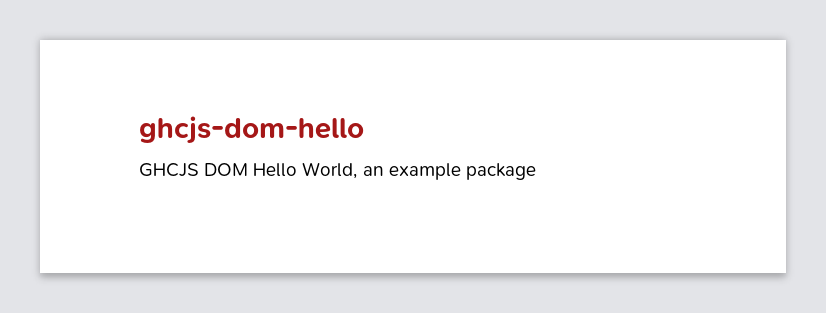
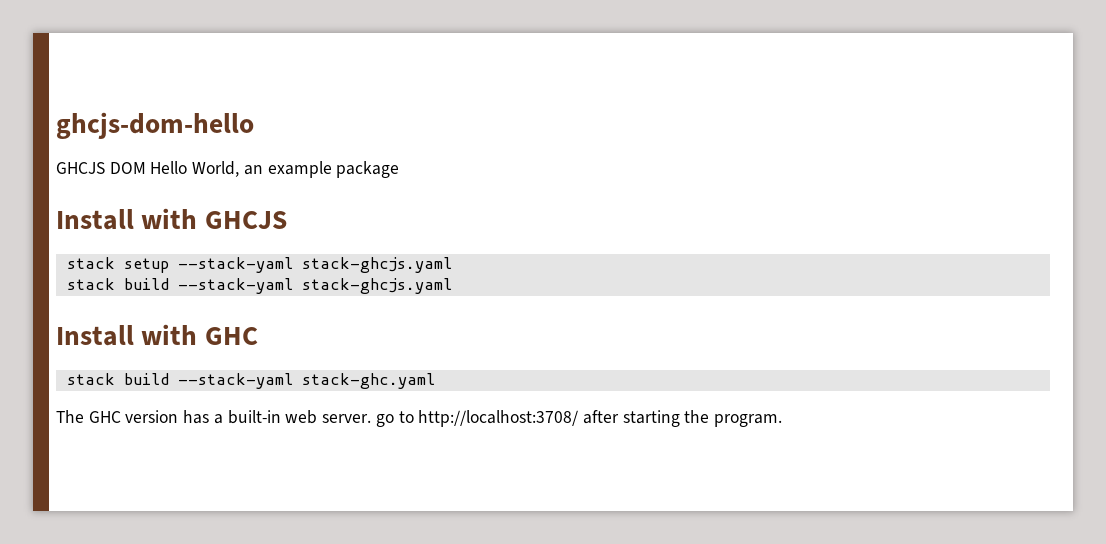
(536, 171) none -> [56,208,287,230] [66,257,452,273] [66,278,452,294] [56,324,258,346] [66,373,435,389] [56,410,783,427] // Install with GHCJS // stack setup --stack-yaml stack-ghcjs.yaml // stack build --stack-yaml stack-ghcjs.yaml // Install with GHC // stack build --stack-yaml stack-ghc.yaml // The GHC version has a built-in web server. go to http://localhost:3708/ after starting the program.

